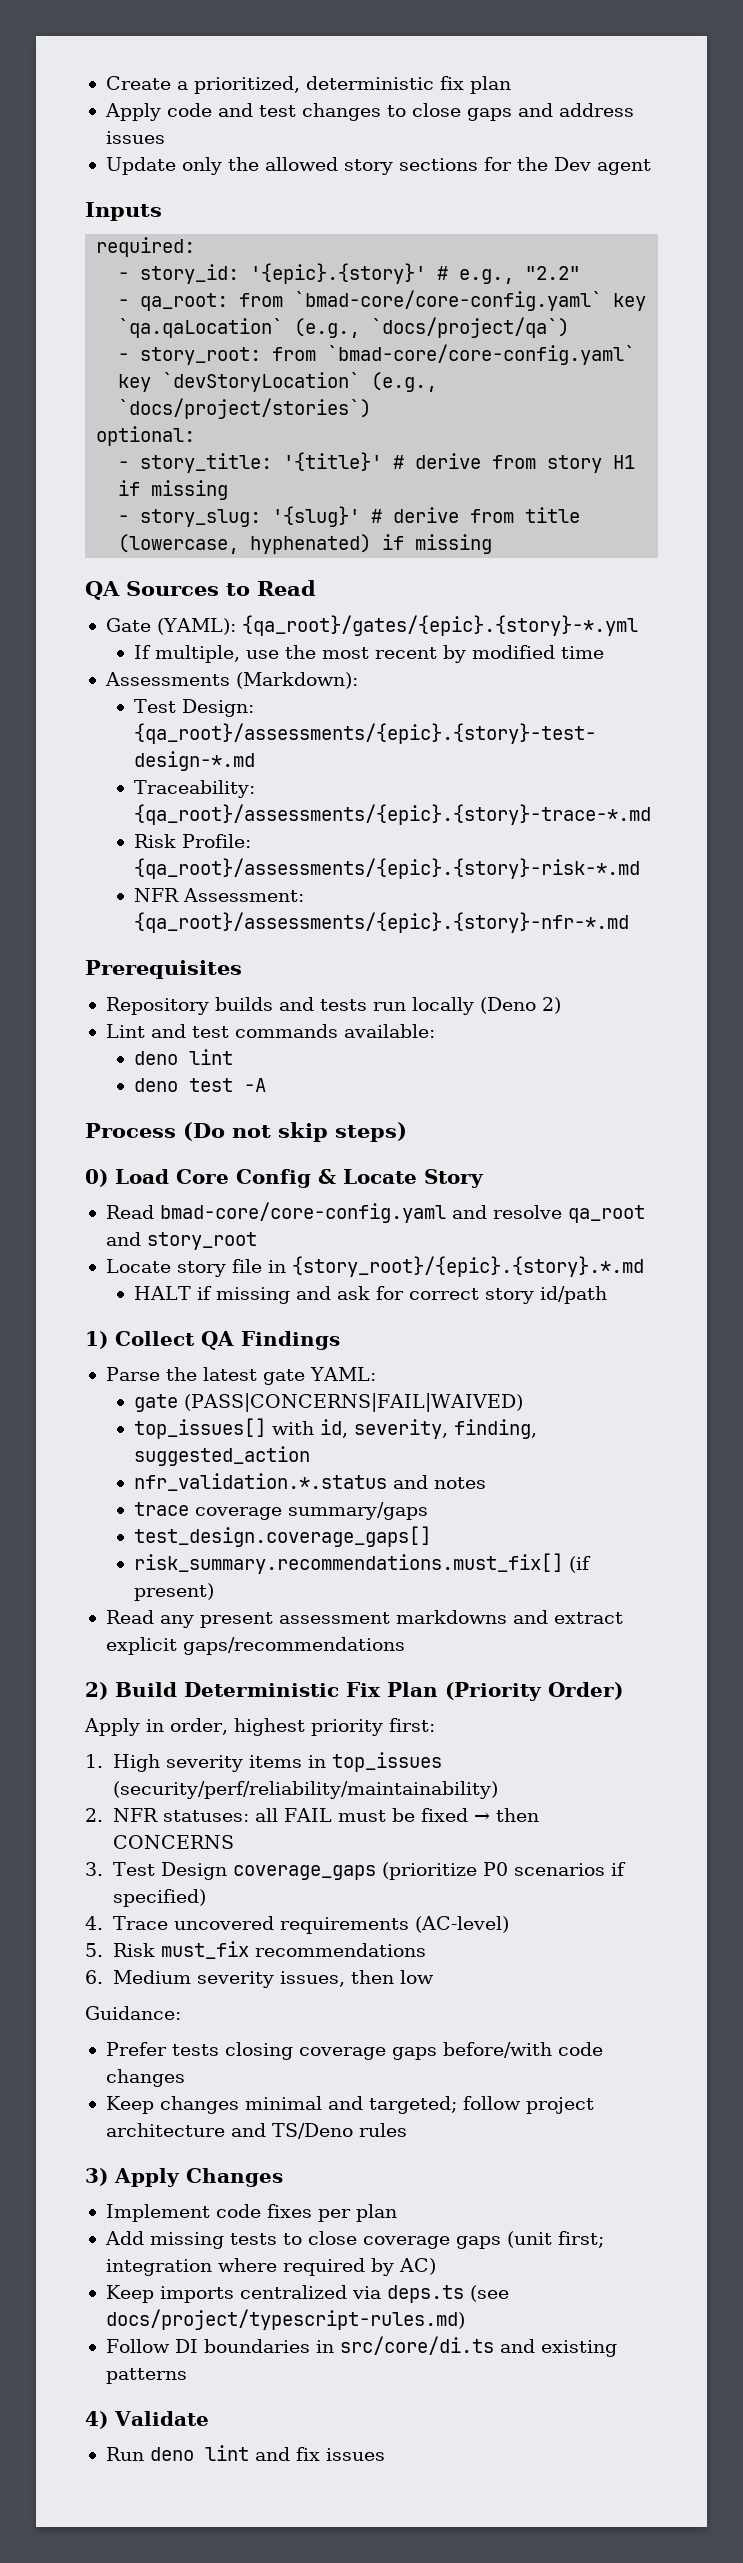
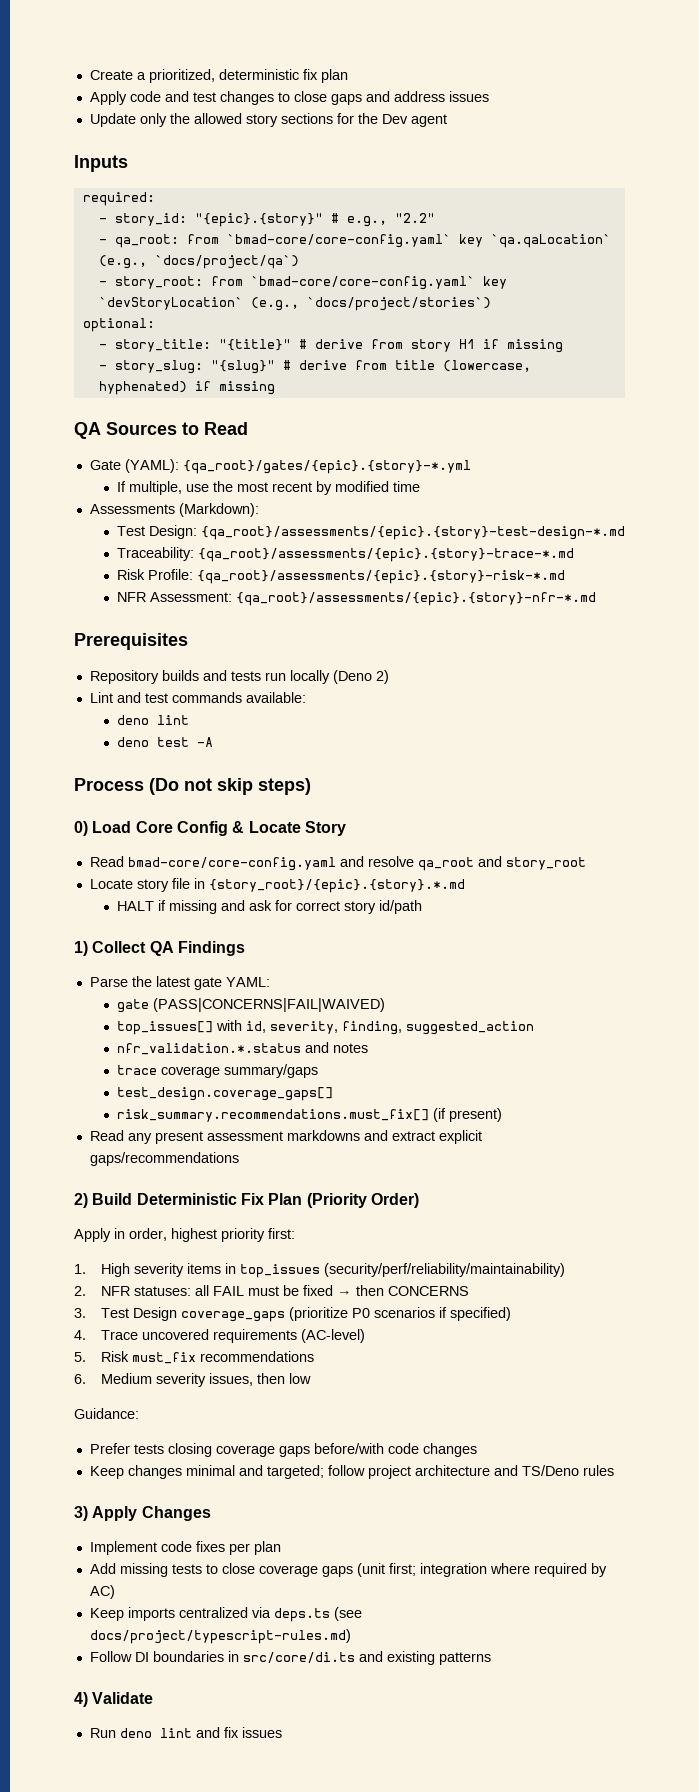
[250,263,427,284] '{epic}.{story}' -> [194,213,323,227] "{epic}.{story}"
[283,452,383,471] '{title}' -> [218,339,291,351] "{title}"
[272,506,361,527] '{slug}' -> [210,360,275,374] "{slug}"

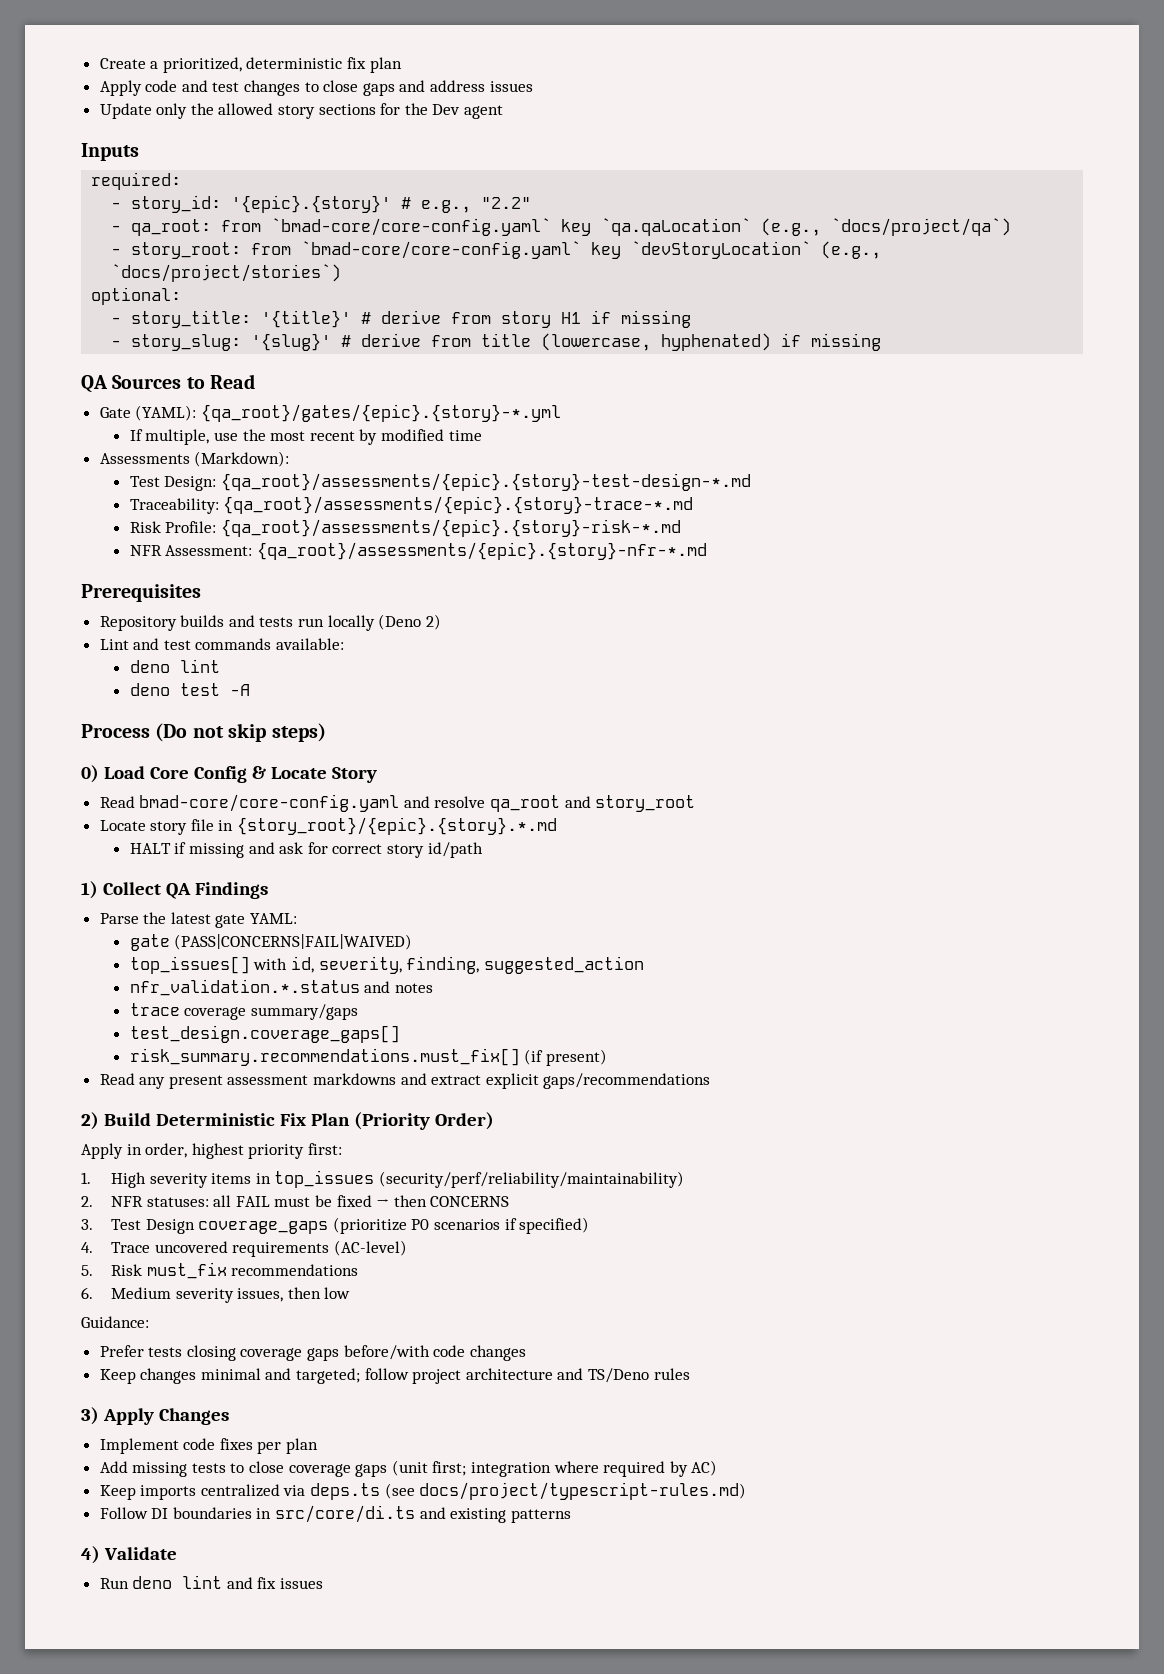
[194,213,323,227] "{epic}.{story}" -> [231,195,392,213] '{epic}.{story}'
[218,339,291,351] "{title}" -> [261,310,352,328] '{title}'
[210,360,275,374] "{slug}" -> [251,333,332,351] '{slug}'

